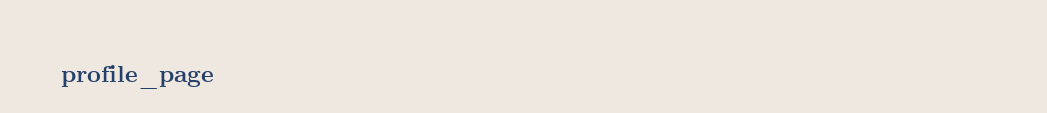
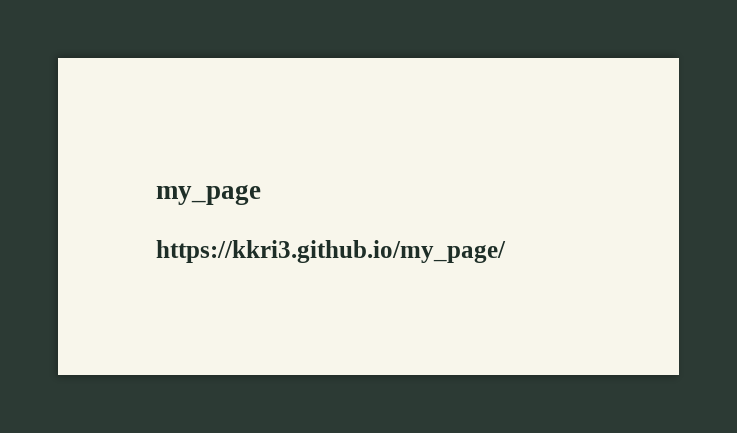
[61,65,214,89] profile_page -> [156,184,261,205] [156,240,506,263] my_page // https://kkri3.github.io/my_page/

